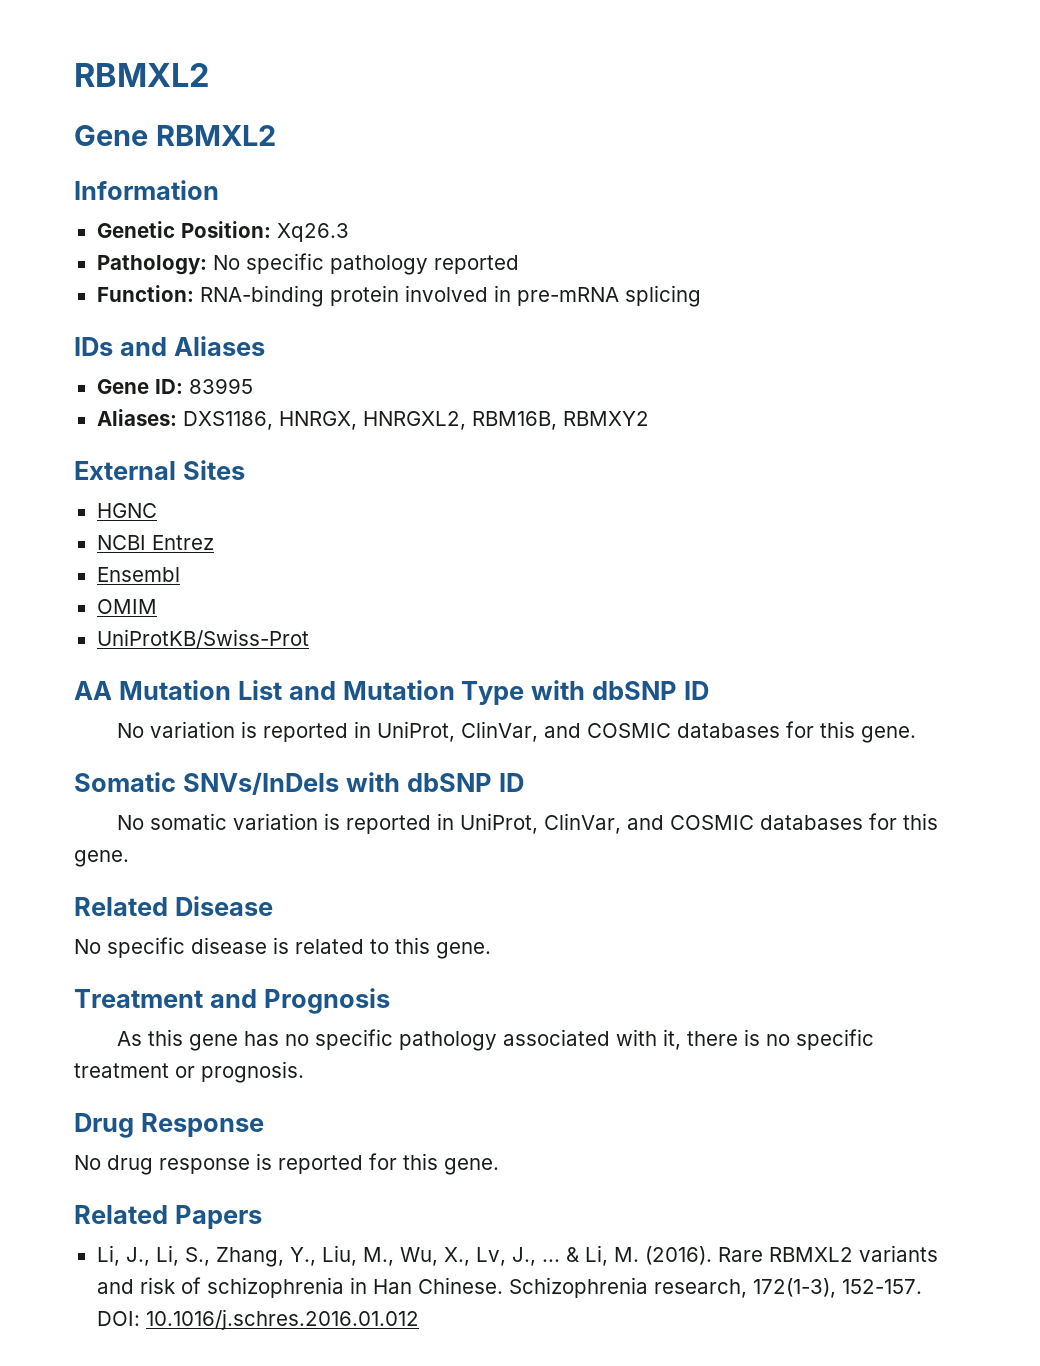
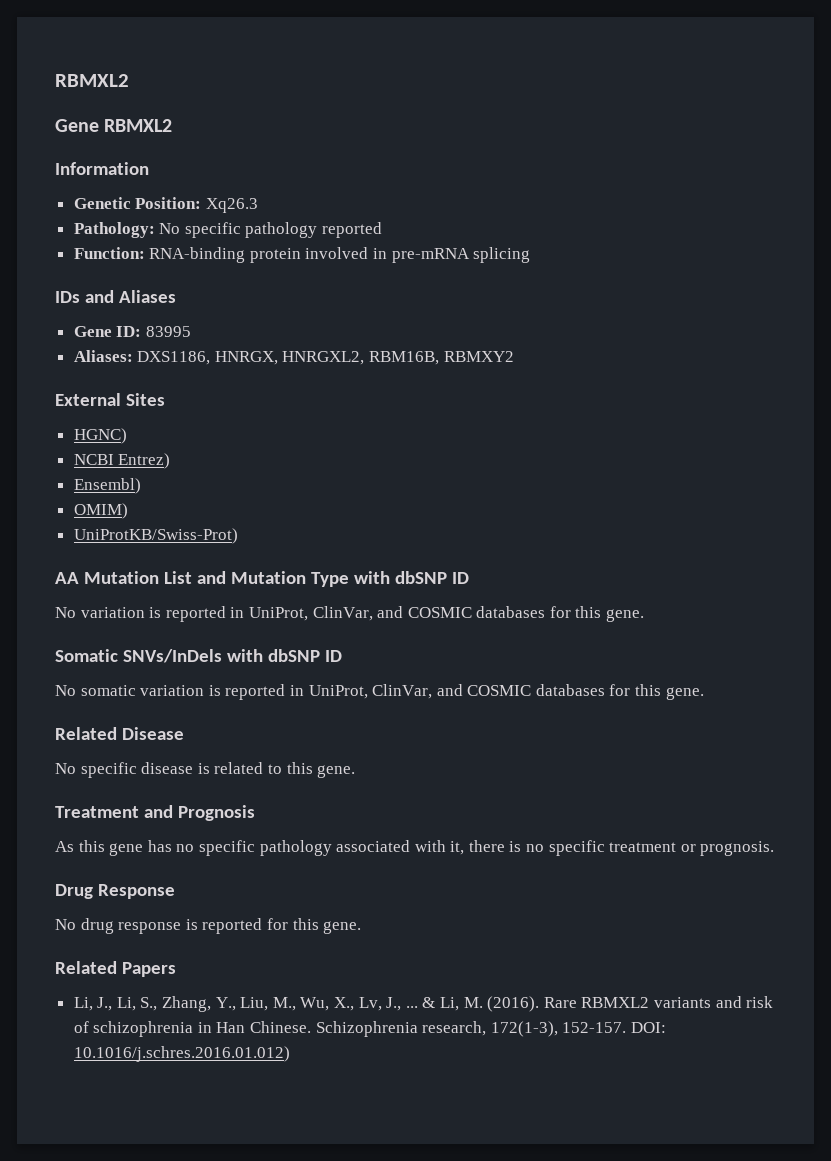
[96,503,157,518] HGNC -> [73,428,127,444] HGNC)
[151,535,214,550] [96,567,180,582] [96,599,157,614] [96,629,309,648] Entrez // Ensembl // OMIM // UniProtKB/Swiss-Prot -> [118,453,171,469] [73,478,141,494] [73,503,128,519] [73,528,238,544] Entrez) // Ensembl) // OMIM) // UniProtKB/Swiss-Prot)
[145,1309,419,1330] 10.1016/j.schres.2016.01.012 -> [73,1046,290,1062] 10.1016/j.schres.2016.01.012)

